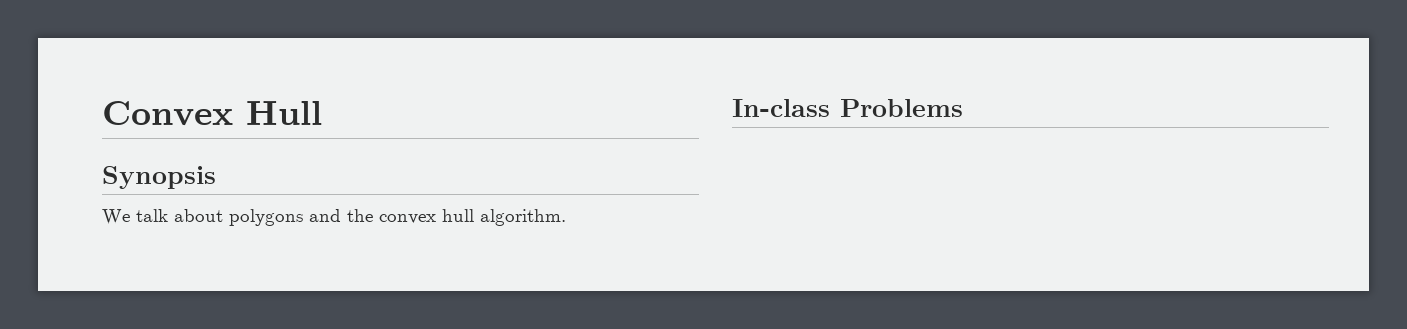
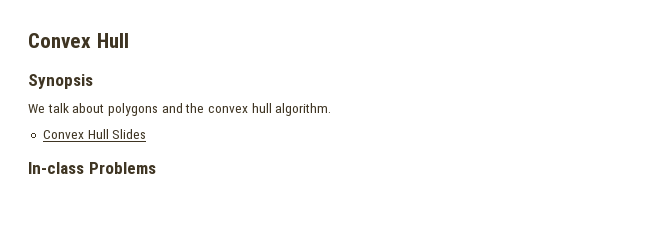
(566, 217) none -> [42,129,147,139] // Convex Hull Slides

